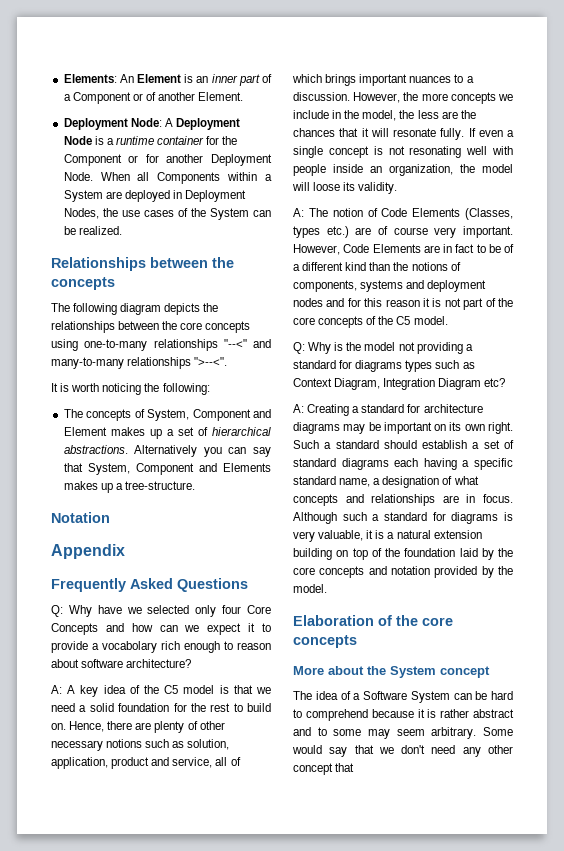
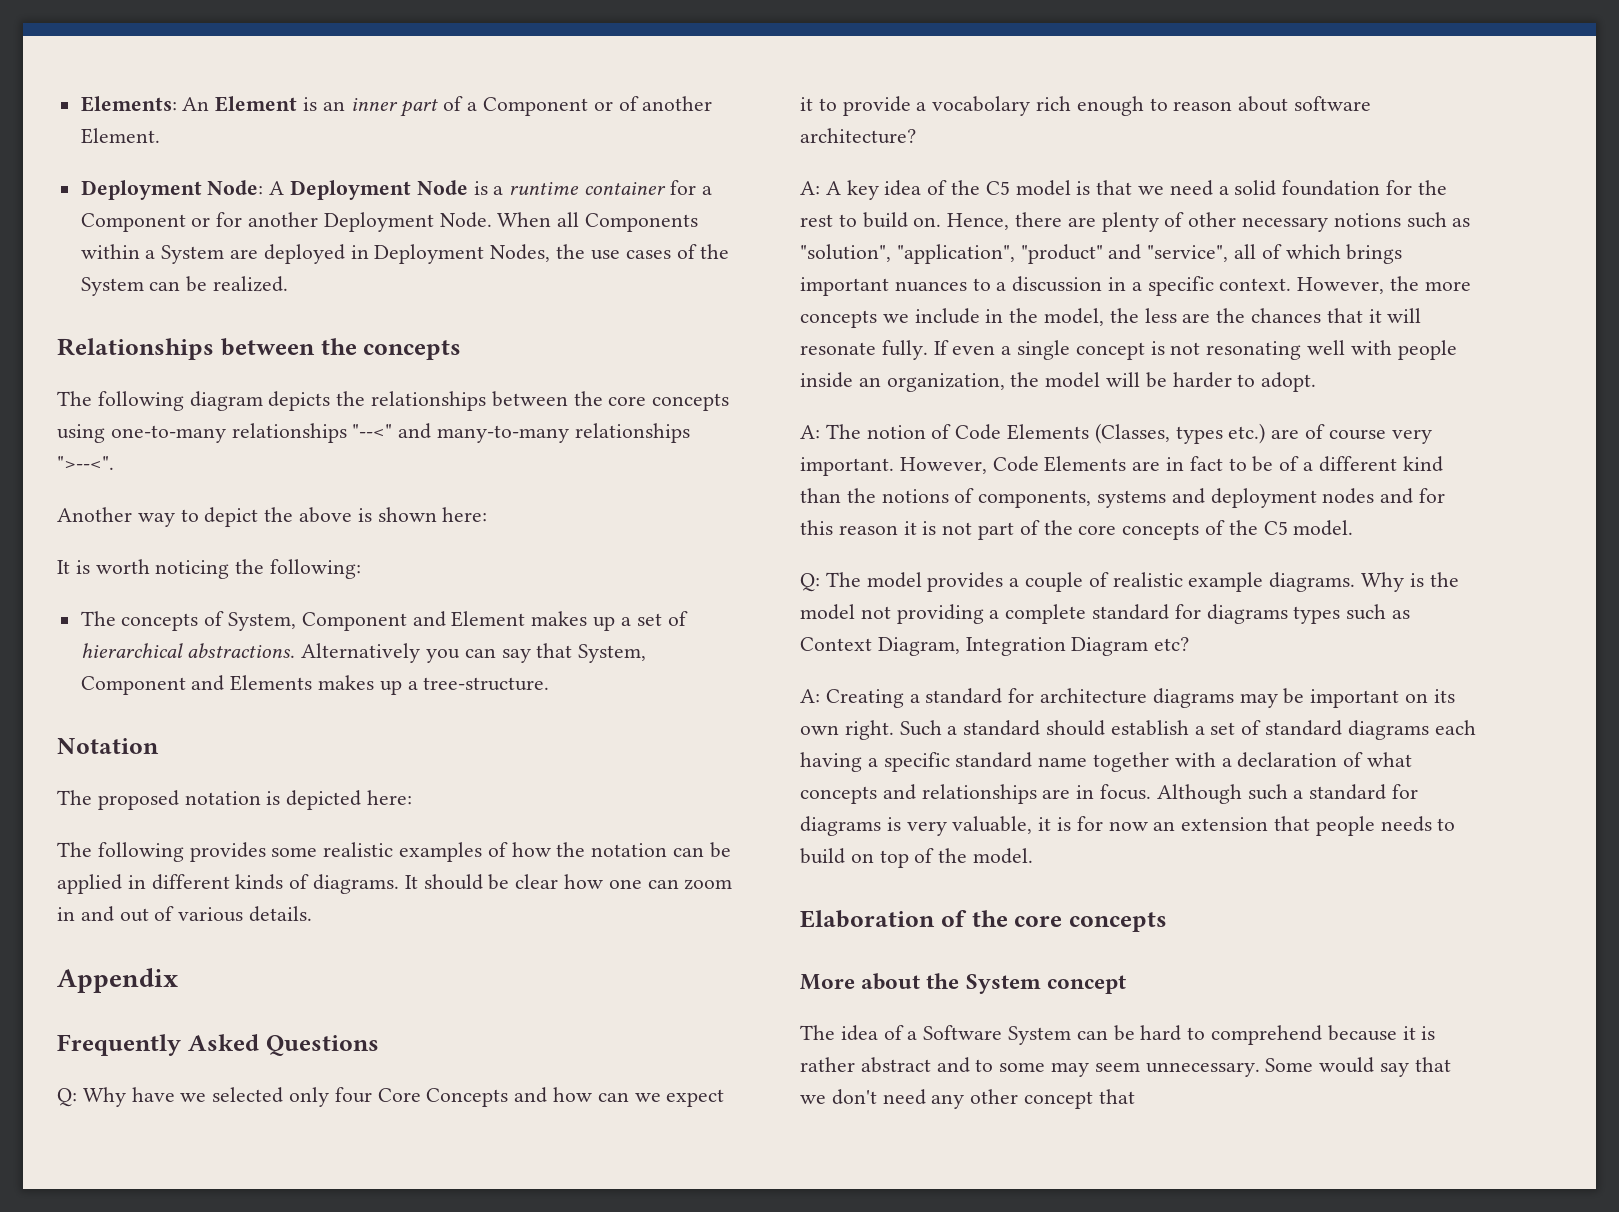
[222,136,238,145] the -> [701,186,712,195] a
(228, 361) none -> [57,507,488,527] // Another way to depict the above is shown here:
(110, 517) none -> [57,790,413,810] [57,842,731,862] [57,874,733,894] [57,906,313,922] // The proposed notation is depicted here: // The following provides some realistic examples of how the notation can be applied in different kinds of diagrams. It should be clear how one can zoom in and out of various details.
[187,739,230,750] [51,757,213,769] solution, application, product and service, -> [800,244,1229,264] "solution", "application", "product" and "service",
[293,92,350,101] discussion. -> [1012,276,1292,296] discussion in a specific context.
[313,182,398,194] loose its validity. -> [1145,372,1317,392] be harder to adopt.
(305, 348) none -> [825,572,1356,592] The model provides a couple of realistic example diagrams.
(473, 347) none -> [1005,604,1087,624] complete
[339,476,440,488] name, a designation -> [1038,752,1338,772] name together with a declaration
[387,530,482,539] [293,548,513,560] [293,566,494,578] a natural extension building on top of the foundation laid by the core concepts and notation provided by -> [1076,816,1456,836] [800,848,935,868] for now an extension that people needs to build on top of
[431,727,477,739] arbitrary. -> [1145,1062,1260,1077] unnecessary.

